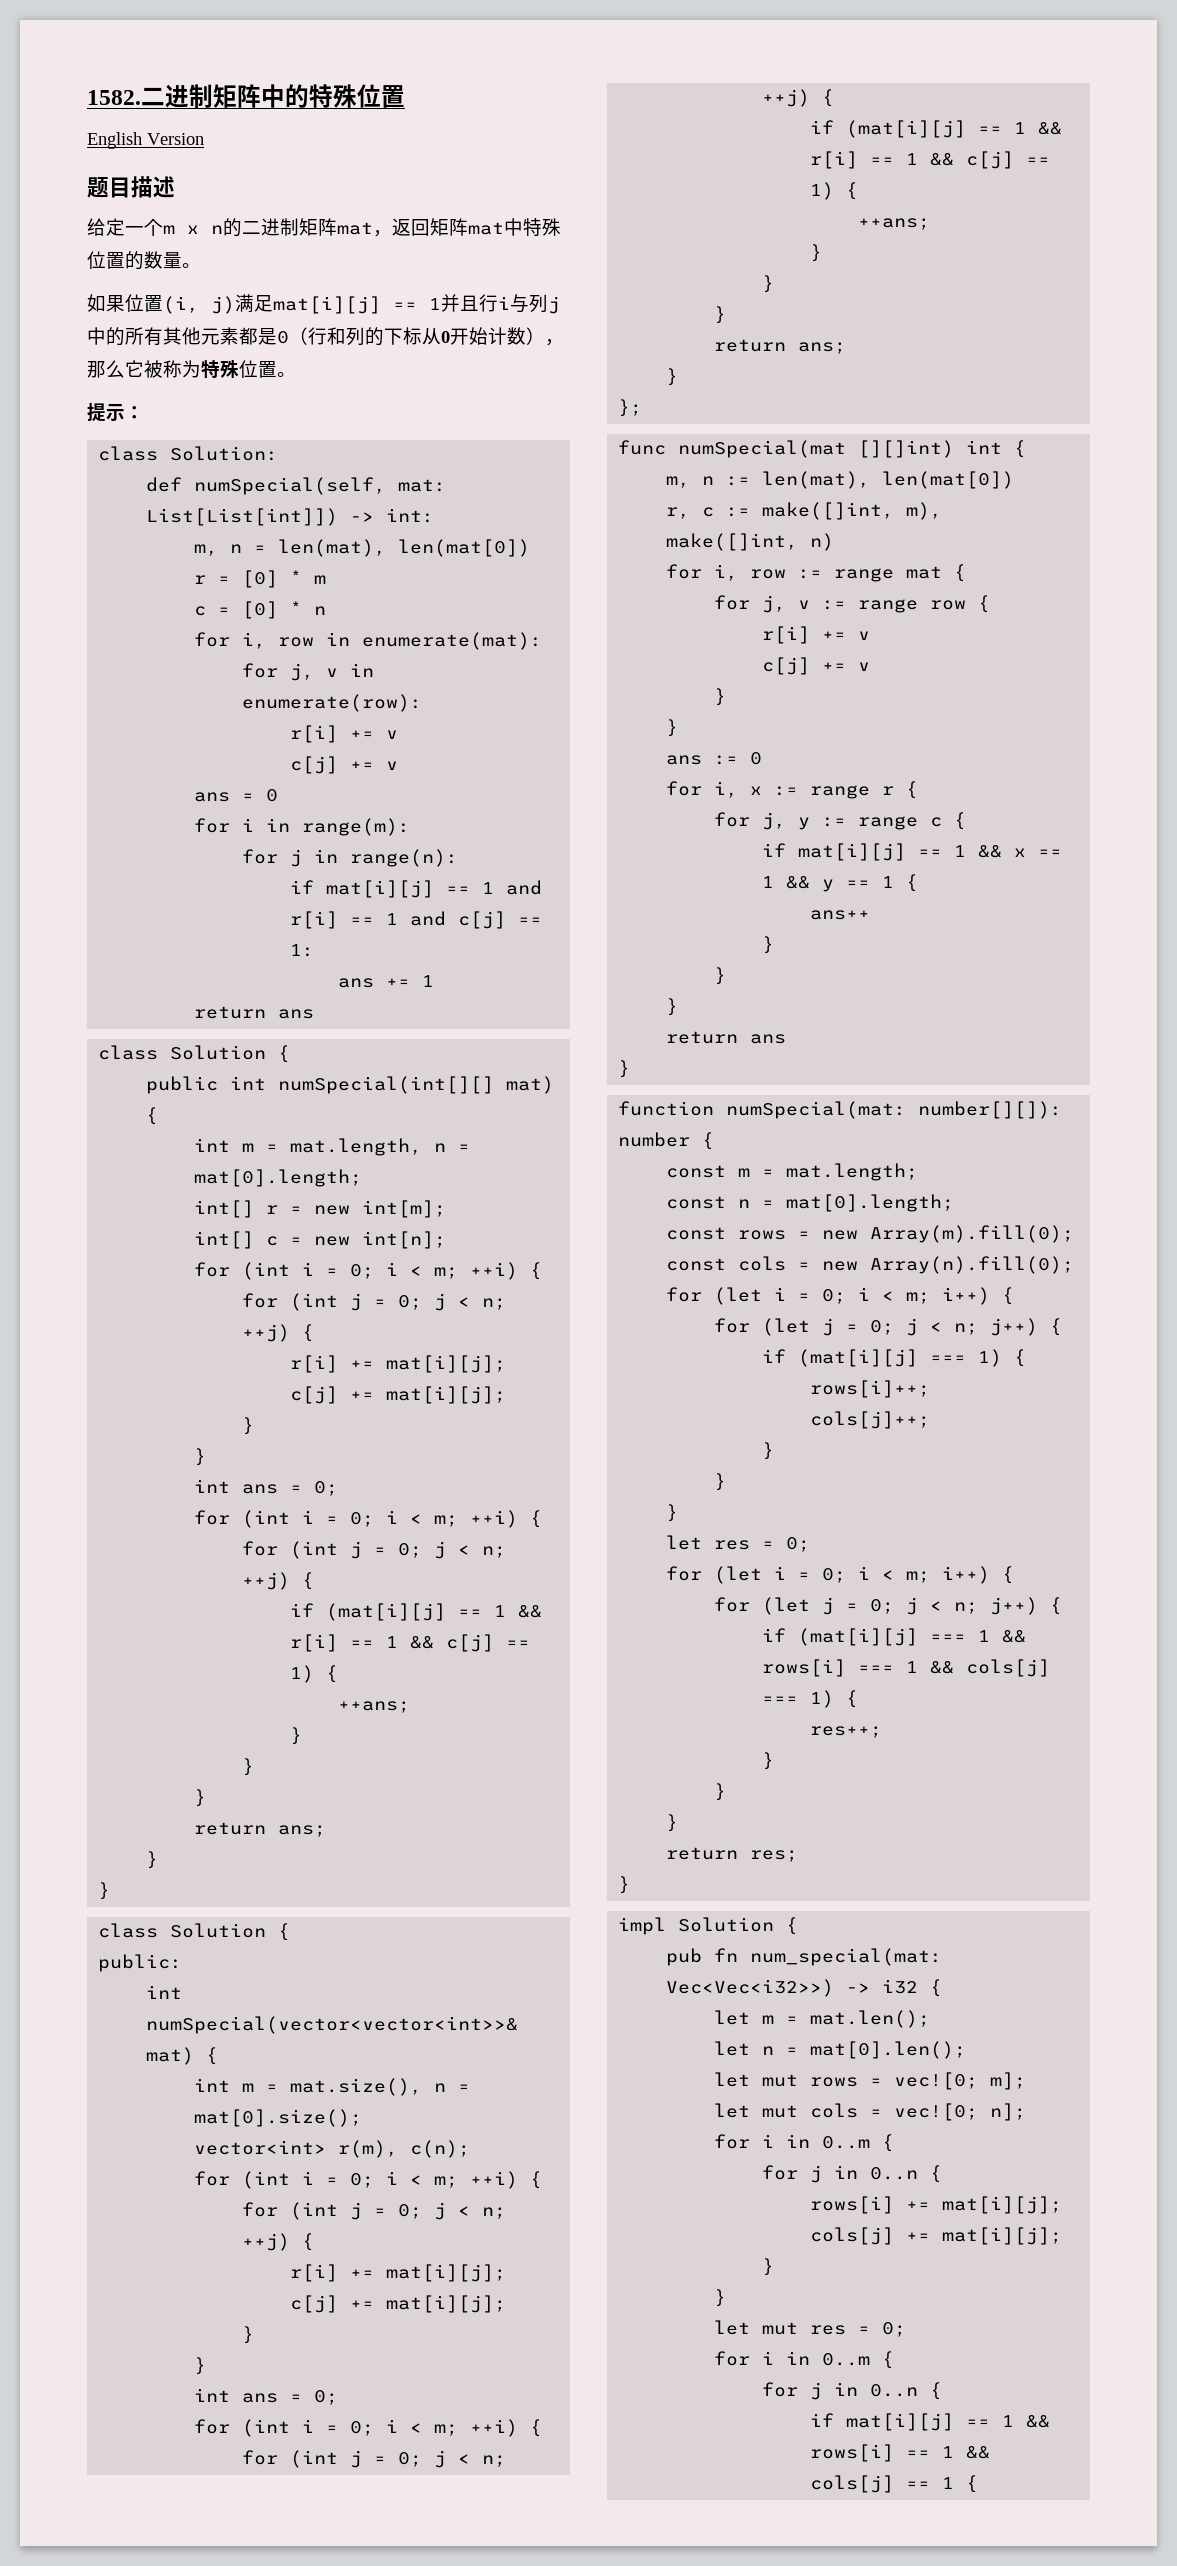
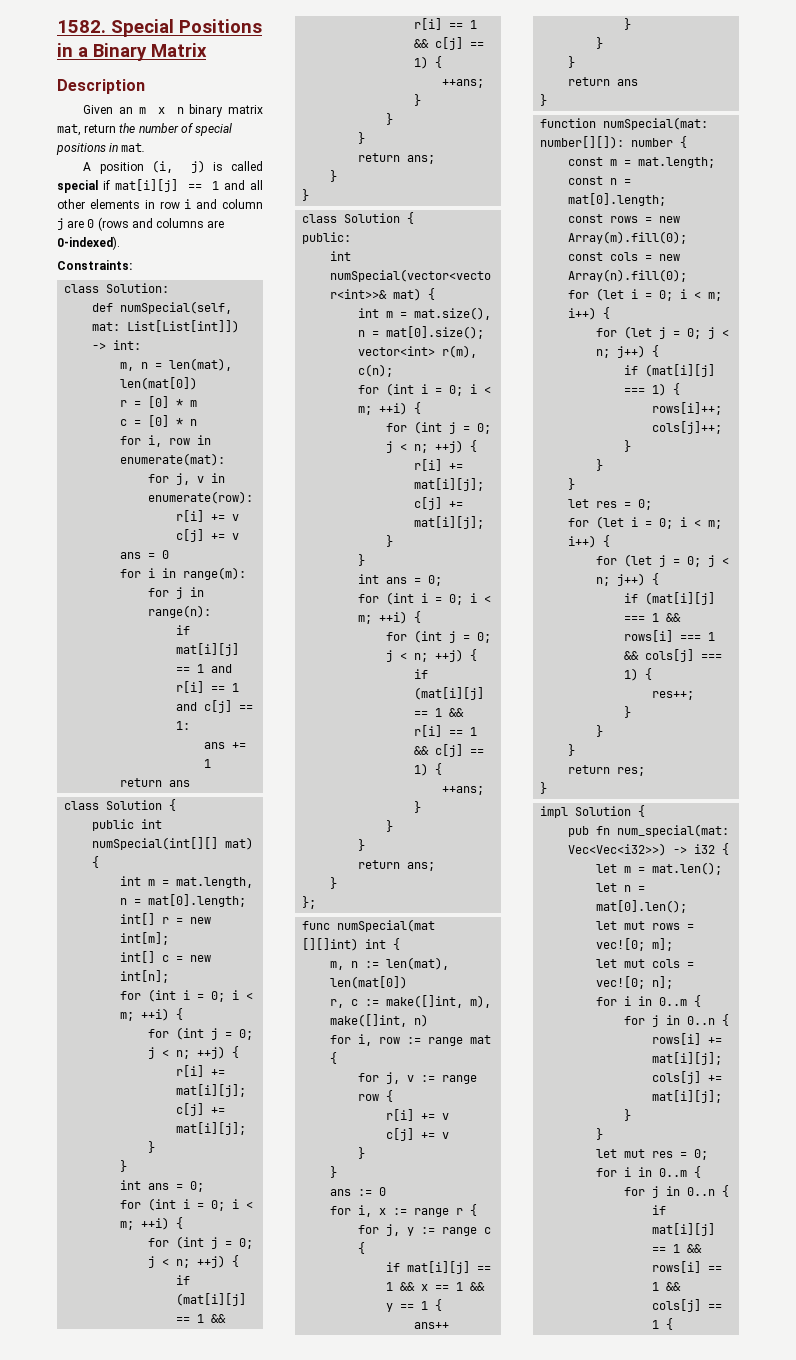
[141,84,405,108] [87,132,204,149] [87,176,175,198] [87,218,561,237] [87,251,201,270] [87,294,560,314] [87,327,564,346] [87,360,296,379] [87,402,144,422] 二进制矩阵中的特殊位置 // English Version // 题目描述 // 给定一个m x n的二进制矩阵mat，返回矩阵mat中特殊位置的数量。 // 如果位置(i, j)满足mat[i][j] == 1并且行i与列j中的所有其他元素都是0（行和列的下标从0开始计数），那么它被称为特殊位置。 // 提示： -> [111,19,262,37] [57,43,207,61] [57,79,145,94] [83,104,263,117] [57,123,233,136] [56,143,146,155] [83,160,263,174] [57,179,263,193] [57,199,263,209] [57,217,225,231] [57,236,120,250] [57,260,132,270] Special Positions in a Binary Matrix // Description // Given an m x n binary matrix mat, return the number of special positions in mat. // A position (i, j) is called special if mat[i][j] == 1 and all other elements in row i and column j are 0 (rows and columns are 0-indexed). // Constraints:

